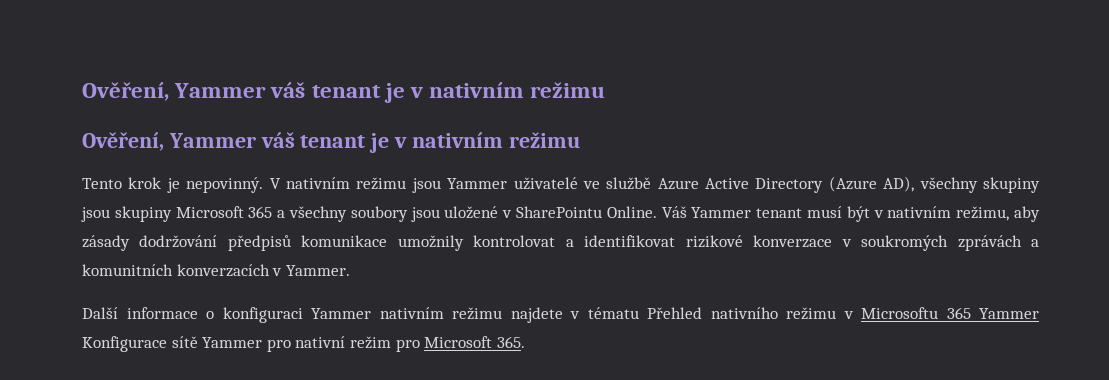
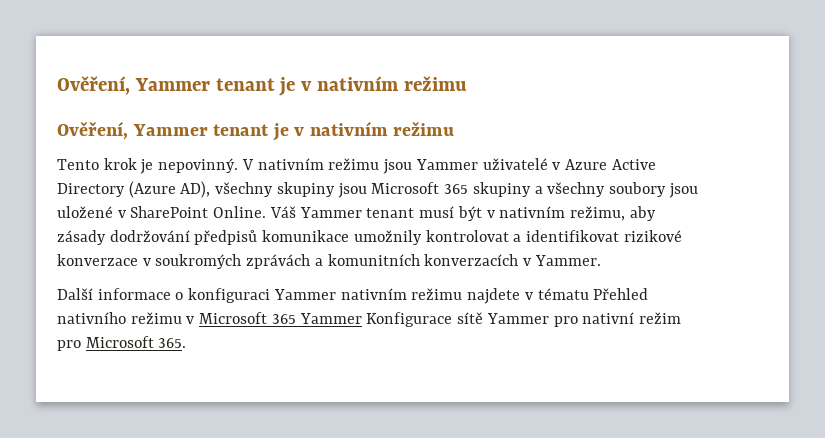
[82,82,306,101] Ověření, Yammer váš -> [57,76,210,95] Ověření, Yammer
[260,132,295,148] váš -> (208, 130) none
[582,177,652,190] ve službě -> [552,162,561,170] v
[114,206,273,222] skupiny Microsoft 365 -> [371,182,531,197] Microsoft 365 skupiny
[516,206,602,218] SharePointu -> [130,206,209,218] SharePoint
[861,307,938,319] Microsoftu -> [199,312,268,324] Microsoft

